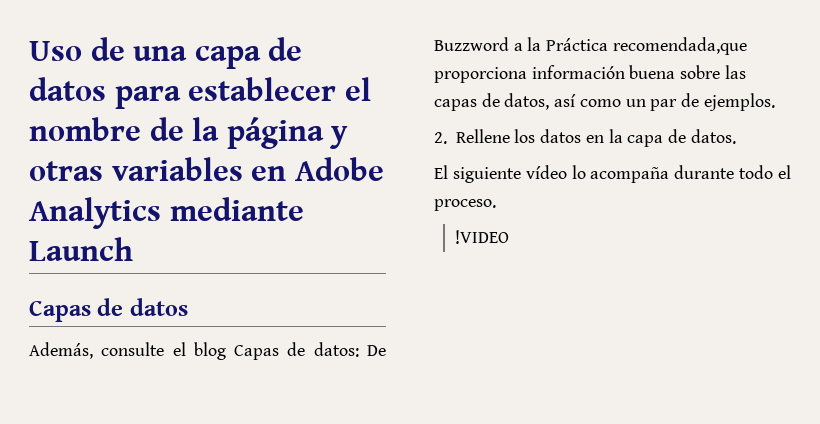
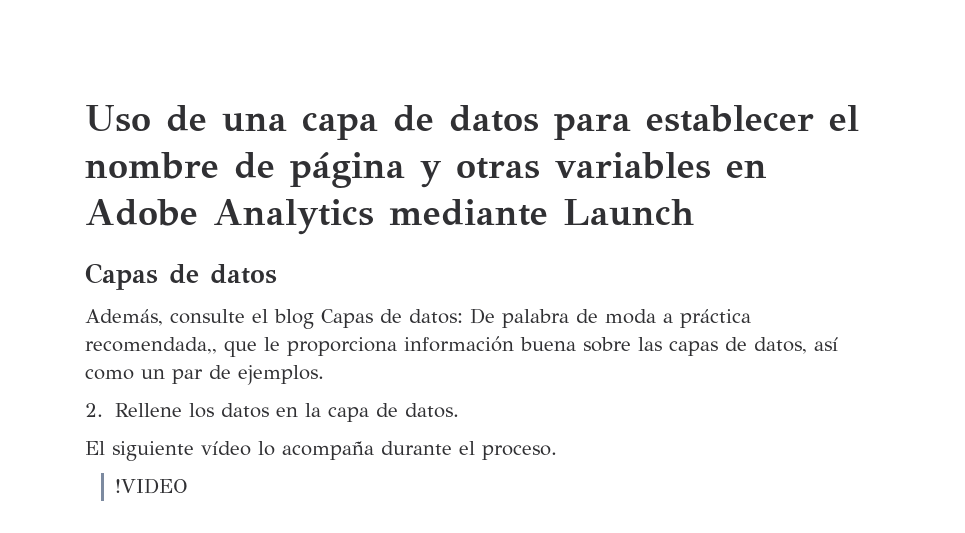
[192,117,220,141] la -> (275, 165) none
[434,37,747,55] Buzzword a la Práctica recomendada,que -> [502,309,751,328] [85,337,280,357] palabra de moda a práctica recomendada,, que le
[739,165,774,179] todo -> (452, 448) none

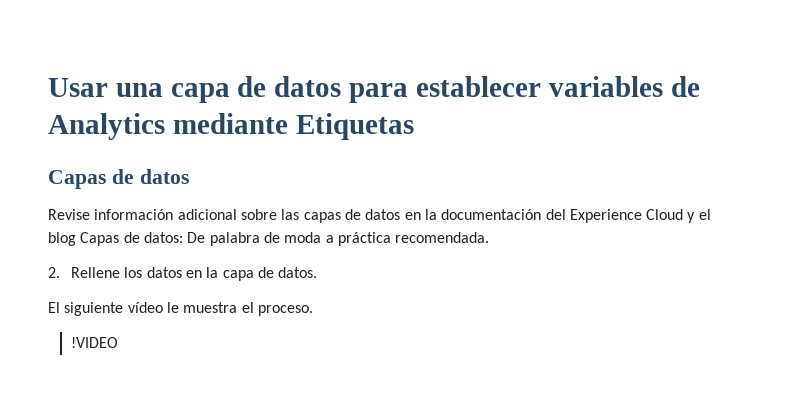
[85,105,207,132] Uso de -> [48,78,108,97] Usar
[829,105,859,131] [85,152,767,188] [85,199,198,226] el nombre de página y otras variables en Adobe -> [548,76,700,97] variables de
[563,199,694,226] Launch -> [295,113,414,140] Etiquetas
[85,309,245,326] Además, consulte -> [48,209,696,223] Revise información adicional sobre las capas de datos en la documentación del Experience Cloud y
[85,336,838,357] [85,365,324,385] recomendada,, que le proporciona información buena sobre las capas de datos, así como un par de ejemplos. -> [395,232,490,243] recomendada.
[258,441,452,460] lo acompaña durante -> [166,302,238,313] le muestra

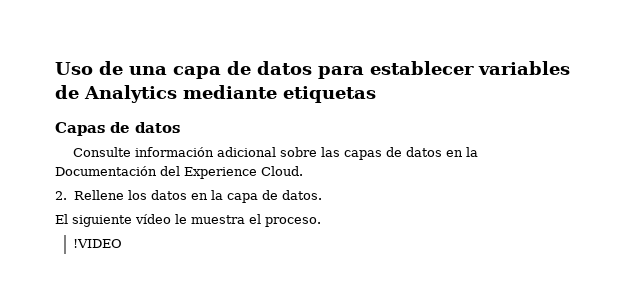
[48,78,108,97] Usar -> [55,61,123,75] Uso de
[295,113,414,140] Etiquetas -> [283,86,376,103] etiquetas
[48,209,90,220] Revise -> [73,147,132,157] Consulte
[441,209,542,220] documentación -> [55,166,157,176] Documentación
[646,209,711,223] [48,232,490,246] Cloud y el blog Capas de datos: De palabra de moda a práctica recomendada. -> [261,166,303,176] Cloud.

